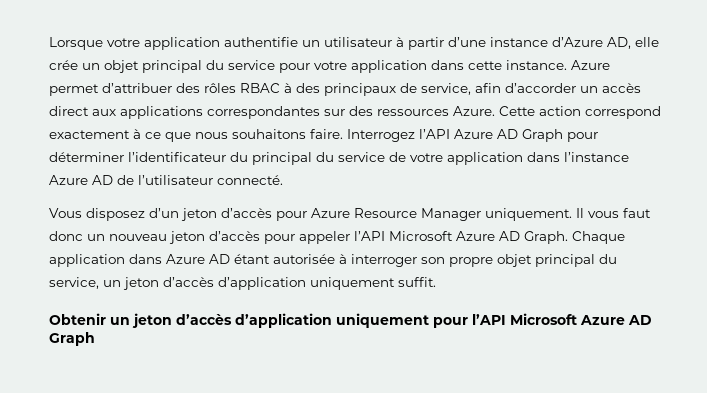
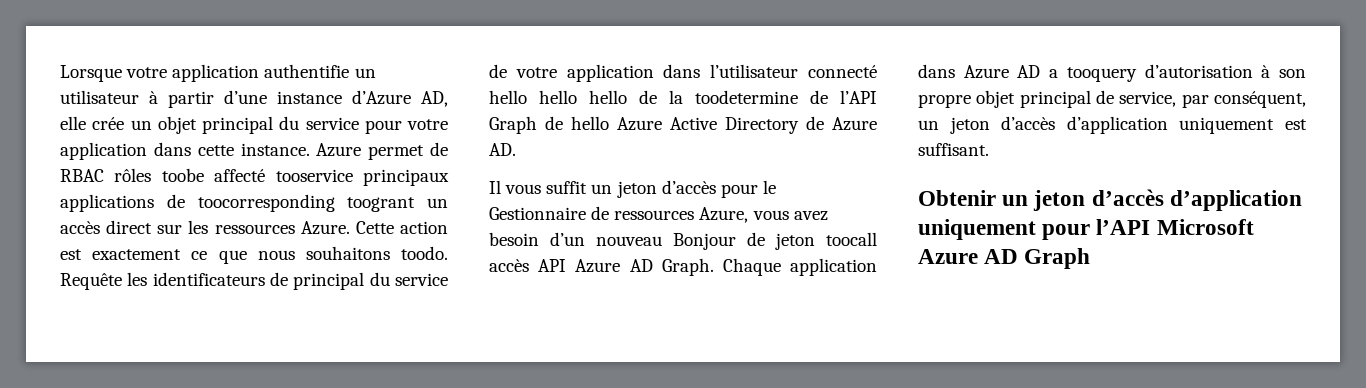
[102,83,641,96] [49,106,373,119] d’attribuer des rôles RBAC à des principaux de service, afin d’accorder un accès direct aux applications correspondantes sur des -> [429,142,448,156] [60,168,449,186] [60,194,448,212] [60,220,209,234] de RBAC rôles toobe affecté tooservice principaux applications de toocorresponding toogrant un accès direct sur les
[585,106,661,119] [49,129,141,139] correspond exactement à -> [60,249,182,260] est exactement
[310,129,598,142] [49,152,248,162] faire. Interrogez l’API Azure AD Graph pour déterminer l’identificateur du -> [401,246,449,260] [60,272,288,290] toodo. Requête les identificateurs de
[564,152,629,162] [49,175,283,185] [49,208,651,221] [49,231,453,244] l’instance Azure AD de l’utilisateur connecté. // Vous disposez d’un jeton d’accès pour Azure Resource Manager uniquement. Il vous faut donc un nouveau jeton d’accès pour appeler l’API Microsoft -> [710,64,877,78] [489,90,877,104] [489,116,877,134] [489,143,516,156] [489,180,776,198] [489,206,828,223] [489,232,877,250] [489,259,567,272] l’utilisateur connecté hello hello hello de la toodetermine de l’API Graph de hello Azure Active Directory de Azure AD. // Il vous suffit un jeton d’accès pour le Gestionnaire de ressources Azure, vous avez besoin d’un nouveau Bonjour de jeton toocall accès API
[234,254,617,267] [49,277,436,290] étant autorisée à interroger son propre objet principal du service, un jeton d’accès d’application uniquement suffit. -> [1049,64,1306,82] [918,90,1306,108] [918,116,1307,134] [918,143,989,156] a tooquery d’autorisation à son propre objet principal de service, par conséquent, un jeton d’accès d’application uniquement est suffisant.

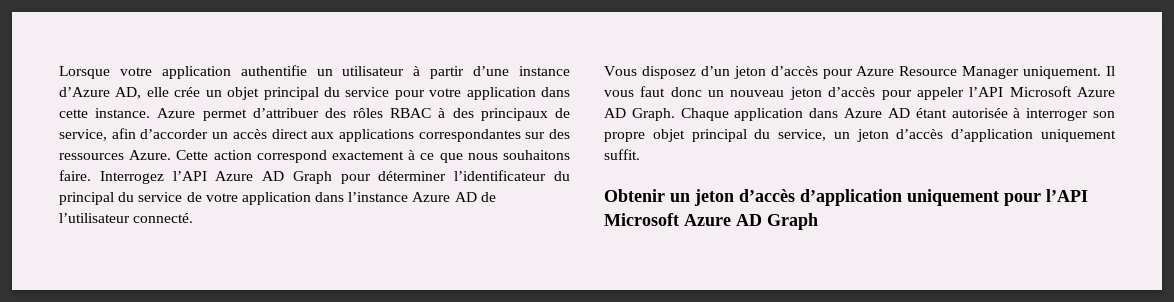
[429,142,448,156] [60,168,449,186] [60,194,448,212] [60,220,209,234] de RBAC rôles toobe affecté tooservice principaux applications de toocorresponding toogrant un accès direct sur les -> [252,108,570,121] [59,128,570,142] d’attribuer des rôles RBAC à des principaux de service, afin d’accorder un accès direct aux applications correspondantes sur des
[60,249,182,260] est exactement -> [256,150,416,163] correspond exactement à
[401,246,449,260] [60,272,288,290] toodo. Requête les identificateurs de -> [59,170,570,184] faire. Interrogez l’API Azure AD Graph pour déterminer l’identificateur du
[710,64,877,78] [489,90,877,104] [489,116,877,134] [489,143,516,156] [489,180,776,198] [489,206,828,223] [489,232,877,250] [489,259,567,272] l’utilisateur connecté hello hello hello de la toodetermine de l’API Graph de hello Azure Active Directory de Azure AD. // Il vous suffit un jeton d’accès pour le Gestionnaire de ressources Azure, vous avez besoin d’un nouveau Bonjour de jeton toocall accès API -> [348,192,496,202] [59,213,194,223] [604,66,1115,79] [604,86,1072,100] l’instance Azure AD de l’utilisateur connecté. // Vous disposez d’un jeton d’accès pour Azure Resource Manager uniquement. Il vous faut donc un nouveau jeton d’accès pour appeler l’API Microsoft
[1049,64,1306,82] [918,90,1306,108] [918,116,1307,134] [918,143,989,156] a tooquery d’autorisation à son propre objet principal de service, par conséquent, un jeton d’accès d’application uniquement est suffisant. -> [915,108,1115,121] [604,129,1116,142] [604,149,640,160] étant autorisée à interroger son propre objet principal du service, un jeton d’accès d’application uniquement suffit.

